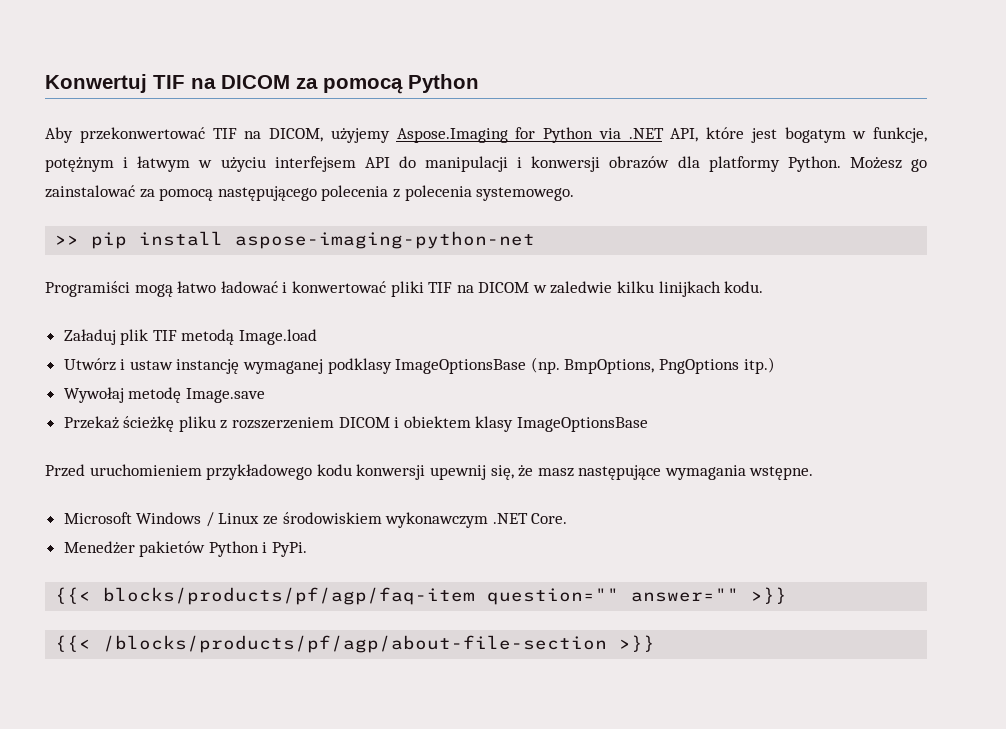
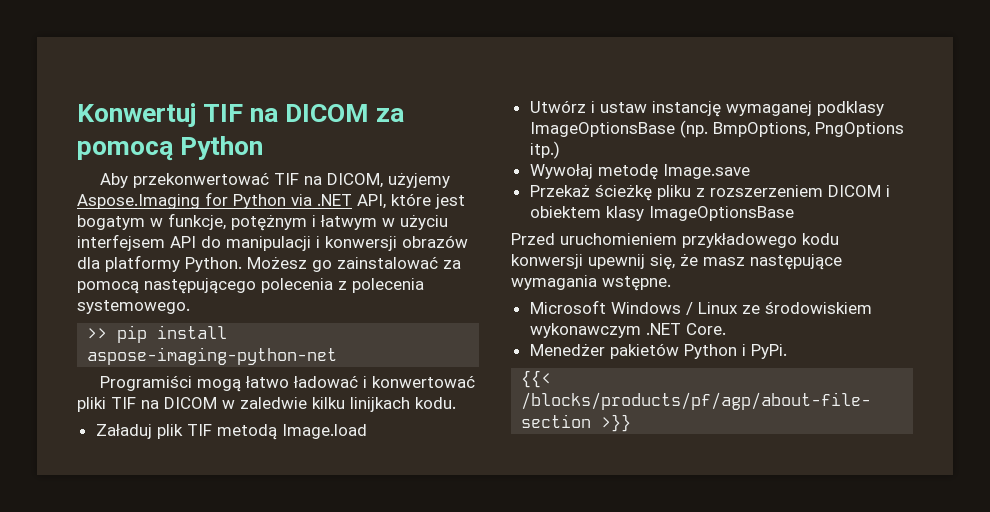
[55,587,788,605] // {{< blocks/products/pf/agp/faq-item question="" answer="" >}} -> (787, 351) none

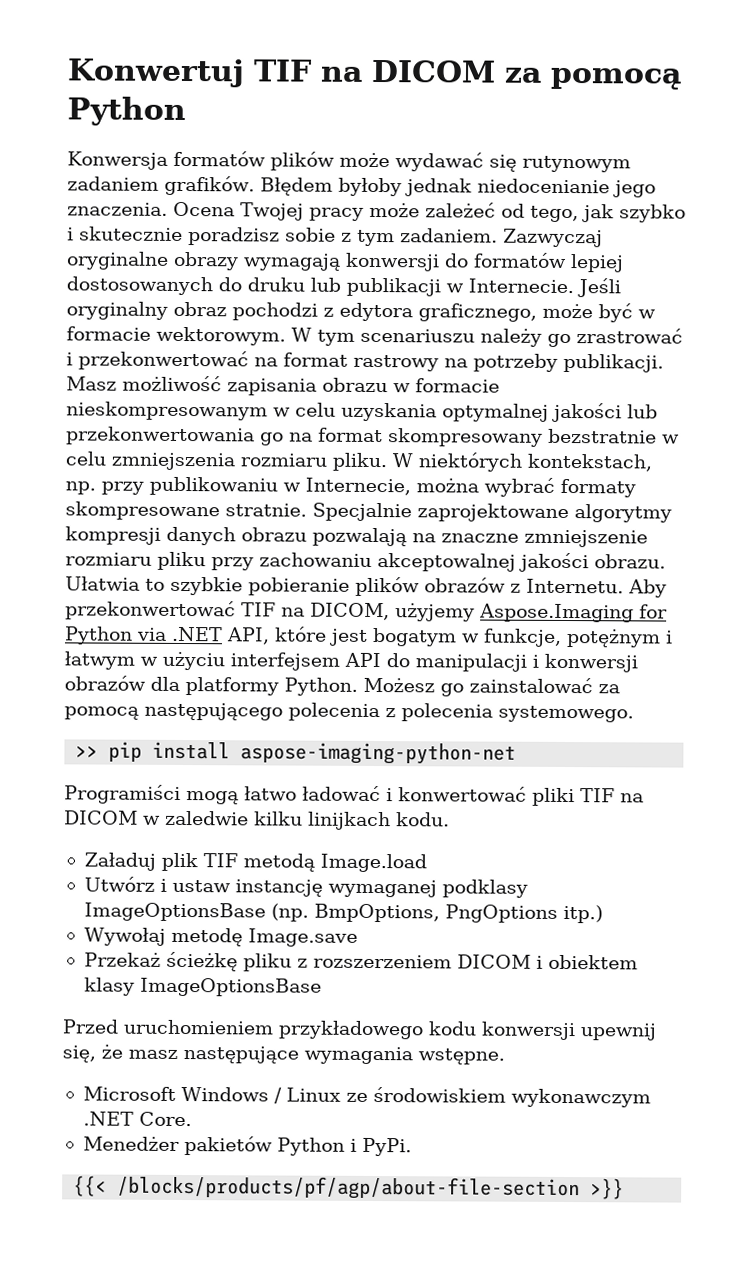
(264, 148) none -> [67,150,631,173] [67,175,656,198] [67,201,686,223] [67,226,603,248] [66,251,624,273] [66,276,621,298] [66,301,656,323] [66,326,683,348] [66,350,664,373] [66,375,500,396] [66,401,658,423] [66,426,680,447] [65,451,652,472] [65,476,636,498] [65,501,672,523] [65,526,648,548] [65,551,666,573] [65,576,624,597] Konwersja formatów plików może wydawać się rutynowym zadaniem grafików. Błędem byłoby jednak niedocenianie jego znaczenia. Ocena Twojej pracy może zależeć od tego, jak szybko i skutecznie poradzisz sobie z tym zadaniem. Zazwyczaj oryginalne obrazy wymagają konwersji do formatów lepiej dostosowanych do druku lub publikacji w Internecie. Jeśli oryginalny obraz pochodzi z edytora graficznego, może być w formacie wektorowym. W tym scenariuszu należy go zrastrować i przekonwertować na format rastrowy na potrzeby publikacji. Masz możliwość zapisania obrazu w formacie nieskompresowanym w celu uzyskania optymalnej jakości lub przekonwertowania go na format skompresowany bezstratnie w celu zmniejszenia rozmiaru pliku. W niektórych kontekstach, np. przy publikowaniu w Internecie, można wybrać formaty skompresowane stratnie. Specjalnie zaprojektowane algorytmy kompresji danych obrazu pozwalają na znaczne zmniejszenie rozmiaru pliku przy zachowaniu akceptowalnej jakości obrazu. Ułatwia to szybkie pobieranie plików obrazów z Internetu.

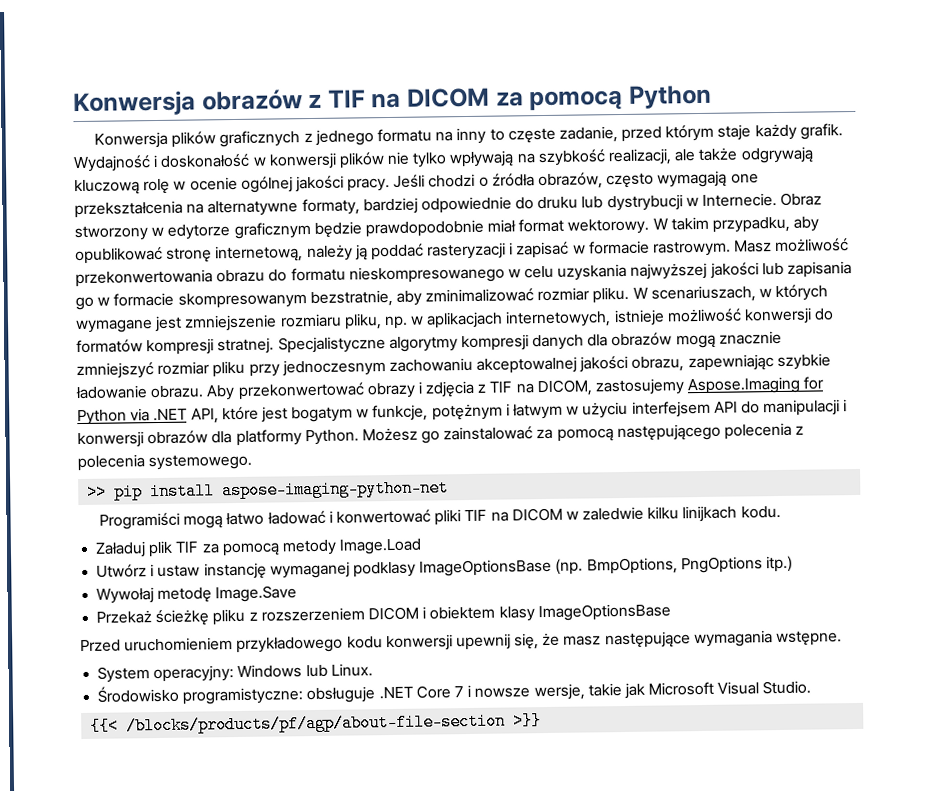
[67,58,245,88] Konwertuj -> [73,89,323,117] Konwersja obrazów z
[173,150,631,173] [67,175,656,198] [67,201,686,223] [67,226,603,248] [66,251,624,273] [66,276,621,298] [66,301,656,323] [66,326,683,348] [66,350,664,373] [66,375,500,396] [66,401,658,423] [66,426,680,447] [65,451,652,472] [65,476,636,498] [65,501,672,523] [65,526,648,548] [65,552,152,566] formatów plików może wydawać się rutynowym zadaniem grafików. Błędem byłoby jednak niedocenianie jego znaczenia. Ocena Twojej pracy może zależeć od tego, jak szybko i skutecznie poradzisz sobie z tym zadaniem. Zazwyczaj oryginalne obrazy wymagają konwersji do formatów lepiej dostosowanych do druku lub publikacji w Internecie. Jeśli oryginalny obraz pochodzi z edytora graficznego, może być w formacie wektorowym. W tym scenariuszu należy go zrastrować i przekonwertować na format rastrowy na potrzeby publikacji. Masz możliwość zapisania obrazu w formacie nieskompresowanym w celu uzyskania optymalnej jakości lub przekonwertowania go na format skompresowany bezstratnie w celu zmniejszenia rozmiaru pliku. W niektórych kontekstach, np. przy publikowaniu w Internecie, można wybrać formaty skompresowane stratnie. Specjalnie zaprojektowane algorytmy kompresji danych obrazu pozwalają na znaczne zmniejszenie rozmiaru -> [171,123,843,148] [73,146,814,173] [74,170,759,196] [74,192,823,219] [74,216,820,242] [75,238,850,265] [75,261,853,288] [75,284,829,311] [75,307,835,334] [76,330,782,356] [76,361,211,380] plików graficznych z jednego formatu na inny to częste zadanie, przed którym staje każdy grafik. Wydajność i doskonałość w konwersji plików nie tylko wpływają na szybkość realizacji, ale także odgrywają kluczową rolę w ocenie ogólnej jakości pracy. Jeśli chodzi o źródła obrazów, często wymagają one przekształcenia na alternatywne formaty, bardziej odpowiednie do druku lub dystrybucji w Internecie. Obraz stworzony w edytorze graficznym będzie prawdopodobnie miał format wektorowy. W takim przypadku, aby opublikować stronę internetową, należy ją poddać rasteryzacji i zapisać w formacie rastrowym. Masz możliwość przekonwertowania obrazu do formatu nieskompresowanego w celu uzyskania najwyższej jakości lub zapisania go w formacie skompresowanym bezstratnie, aby zminimalizować rozmiar pliku. W scenariuszach, w których wymagane jest zmniejszenie rozmiaru pliku, np. w aplikacjach internetowych, istnieje możliwość konwersji do formatów kompresji stratnej. Specjalistyczne algorytmy kompresji danych dla obrazów mogą znacznie zmniejszyć rozmiar
(254, 564) none -> [281,359,386,377] jednoczesnym
[594,554,666,569] [65,576,667,598] [65,600,236,621] obrazu. Ułatwia to szybkie pobieranie plików obrazów z Internetu. Aby przekonwertować -> [631,353,831,372] [75,380,487,401] obrazu, zapewniając szybkie ładowanie obrazu. Aby przekonwertować obrazy i zdjęcia z
[395,603,475,622] użyjemy -> [595,378,686,396] zastosujemy
[242,853,427,873] metodą Image.load -> [201,538,423,557] za pomocą metody Image.Load
[247,928,358,947] Image.save -> [215,585,298,603] Image.Save
[82,1086,651,1108] [82,1111,192,1127] [82,1136,412,1157] Microsoft Windows / Linux ze środowiskiem wykonawczym .NET Core. // Menedżer pakietów Python i PyPi. -> [97,663,373,683] [97,680,812,705] System operacyjny: Windows lub Linux. // Środowisko programistyczne: obsługuje .NET Core 7 i nowsze wersje, takie jak Microsoft Visual Studio.

